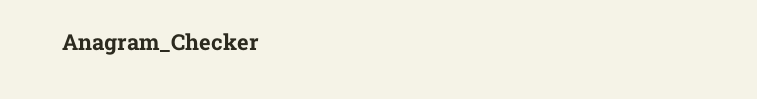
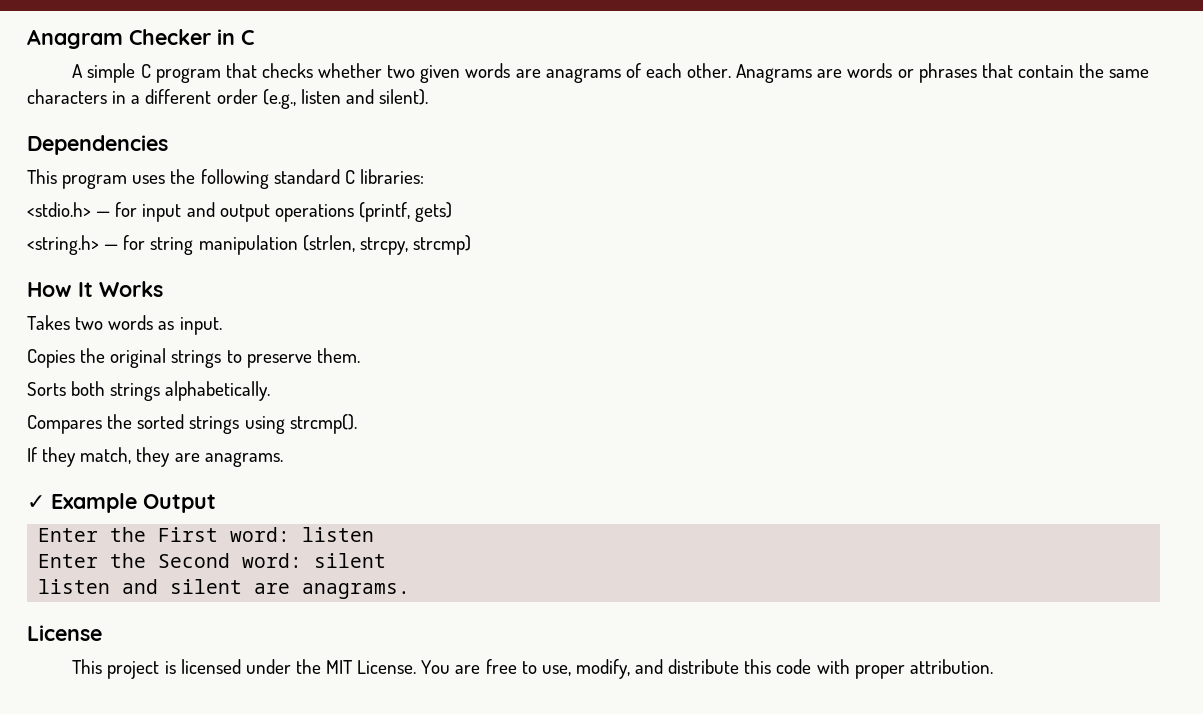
[62,33,259,55] Anagram_Checker -> [27,29,254,49] [72,63,1150,83] [27,89,429,109] [27,135,168,155] [27,169,424,189] [27,202,453,222] [27,235,471,255] [27,281,163,297] [27,315,222,335] [27,348,360,368] [27,381,271,401] [27,414,357,434] [27,447,283,467] [27,493,216,513] [38,527,375,542] [38,553,387,568] [38,579,411,599] [27,625,102,641] [72,659,993,679] Anagram Checker in C // A simple C program that checks whether two given words are anagrams of each other. Anagrams are words or phrases that contain the same characters in a different order (e.g., listen and silent). // Dependencies // This program uses the following standard C libraries: // <stdio.h> — for input and output operations (printf, gets) // <string.h> — for string manipulation (strlen, strcpy, strcmp) // How It Works // Takes two words as input. // Copies the original strings to preserve them. // Sorts both strings alphabetically. // Compares the sorted strings using strcmp(). // If they match, they are anagrams. // ✓ Example Output // Enter the First word: listen // Enter the Second word: silent // listen and silent are anagrams. // License // This project is licensed under the MIT License. You are free to use, modify, and distribute this code with proper attribution.

